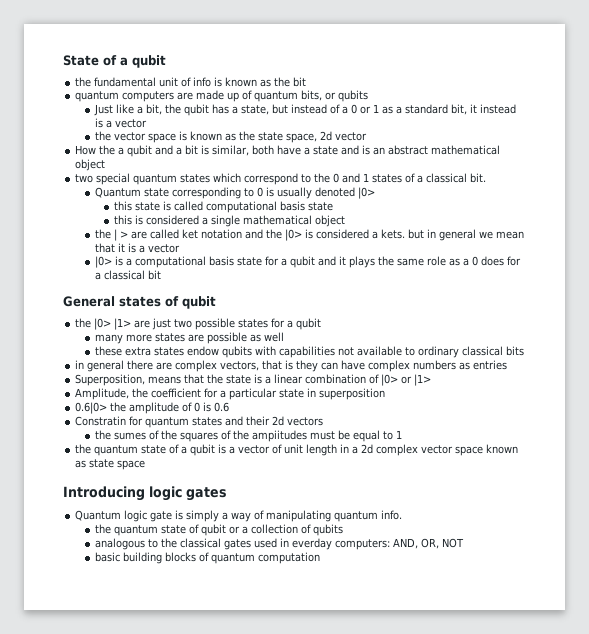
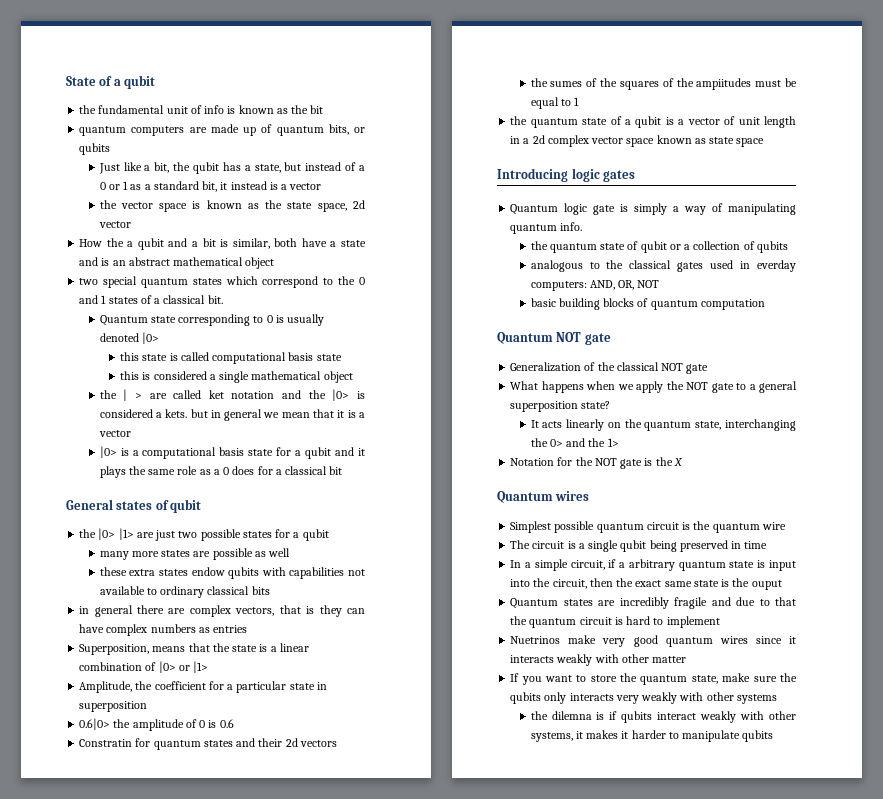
(320, 558) none -> [497,332,611,345] [510,362,709,374] [510,381,797,393] [510,401,611,412] [530,419,796,431] [530,438,619,447] [510,457,683,469] [497,491,590,503] [510,521,786,533] [510,540,768,552] [510,559,796,571] [510,578,782,590] [510,597,796,609] [510,616,720,628] [510,635,796,647] [510,654,687,666] [510,673,797,685] [510,692,777,704] [530,711,796,723] [530,730,774,742] // Quantum NOT gate // Generalization of the classical NOT gate // What happens when we apply the NOT gate to a general superposition state? // It acts linearly on the quantum state, interchanging the 0> and the 1> // Notation for the NOT gate is the X // Quantum wires // Simplest possible quantum circuit is the quantum wire // The circuit is a single qubit being preserved in time // In a simple circuit, if a arbitrary quantum state is input into the circuit, then the exact same state is the ouput // Quantum states are incredibly fragile and due to that the quantum circuit is hard to implement // Nuetrinos make very good quantum wires since it interacts weakly with other matter // If you want to store the quantum state, make sure the qubits only interacts very weakly with other systems // the dilemna is if qubits interact weakly with other systems, it makes it harder to manipulate qubits

